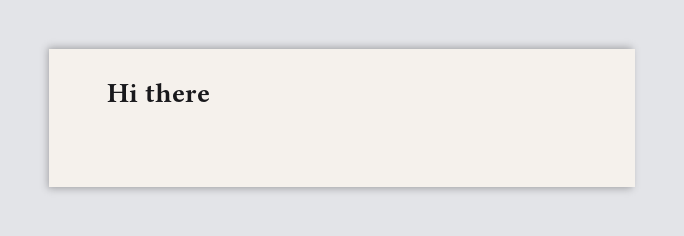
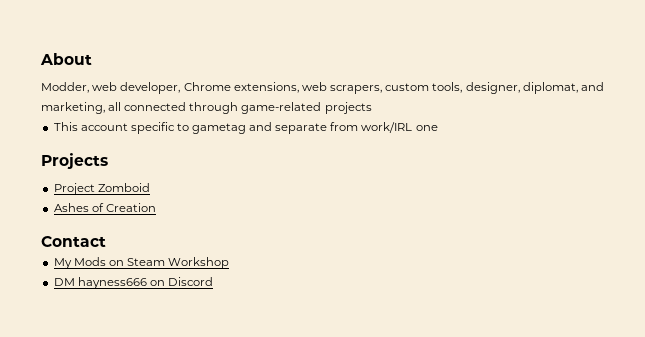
[107,83,211,102] Hi there -> [40,53,92,65] [41,82,604,94] [41,102,372,114] [53,122,438,134] [41,153,108,169] [53,183,150,195] [53,203,156,212] [41,236,106,247] [53,257,230,269] [53,277,213,289] About // Modder, web developer, Chrome extensions, web scrapers, custom tools, designer, diplomat, and marketing, all connected through game-related projects // This account specific to gametag and separate from work/IRL one // Projects // Project Zomboid // Ashes of Creation // Contact // My Mods on Steam Workshop // DM hayness666 on Discord

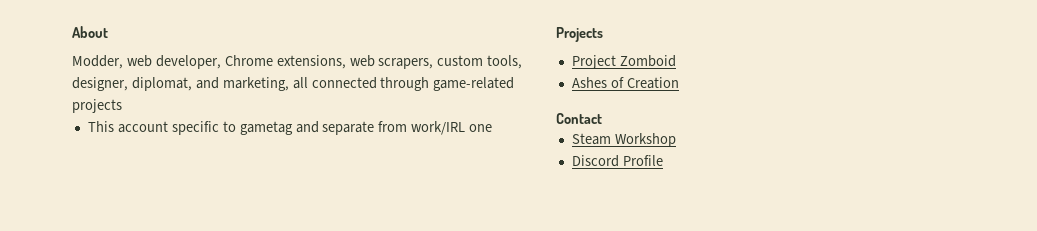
[53,257,124,269] My Mods on -> (602, 118) none
[53,277,213,289] DM hayness666 on Discord -> [571,155,663,167] Discord Profile

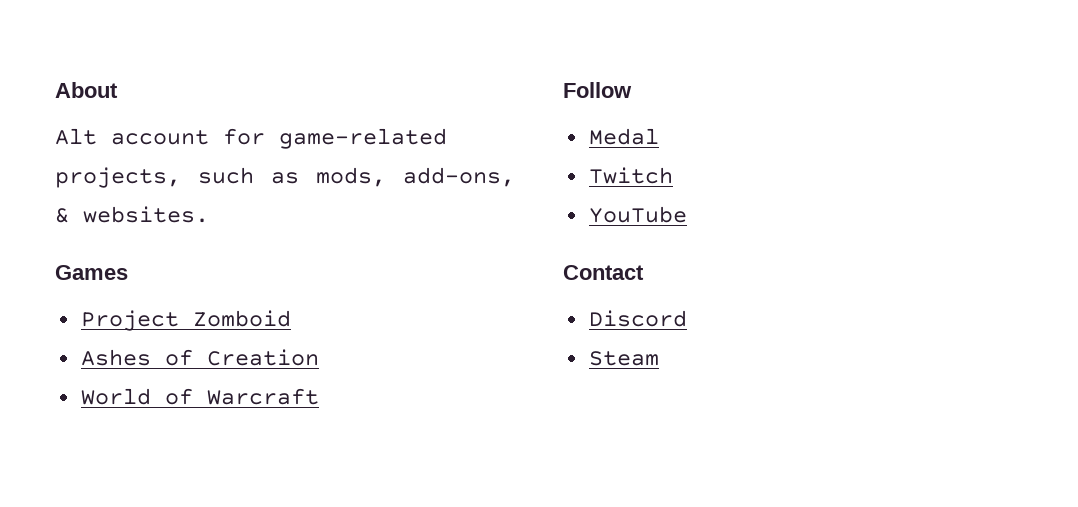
[72,55,523,69] [72,77,515,91] [72,99,122,113] [87,121,493,135] [556,27,603,42] Modder, web developer, Chrome extensions, web scrapers, custom tools, designer, diplomat, and marketing, all connected through game-related projects // This account specific to gametag and separate from work/IRL one // Projects -> [55,128,447,149] [55,167,515,188] [55,206,209,223] [55,265,128,280] Alt account for game-related projects, such as mods, add-ons, & websites. // Games
(679, 83) none -> [80,388,319,405] [563,82,632,98] [588,128,659,145] [588,167,673,184] [588,206,687,223] // World of Warcraft // Follow // Medal // Twitch // YouTube
(602, 118) none -> [588,310,687,327] // Discord
[614,133,676,147] [571,155,663,167] Workshop // Discord Profile -> (659, 358) none

